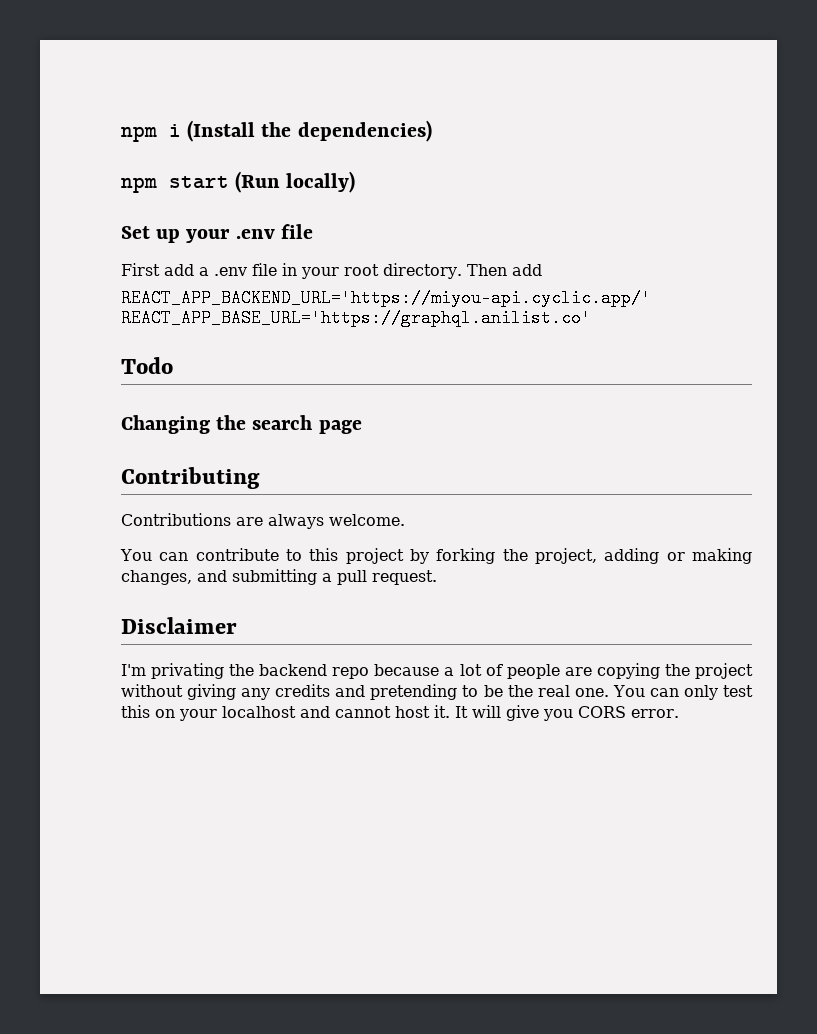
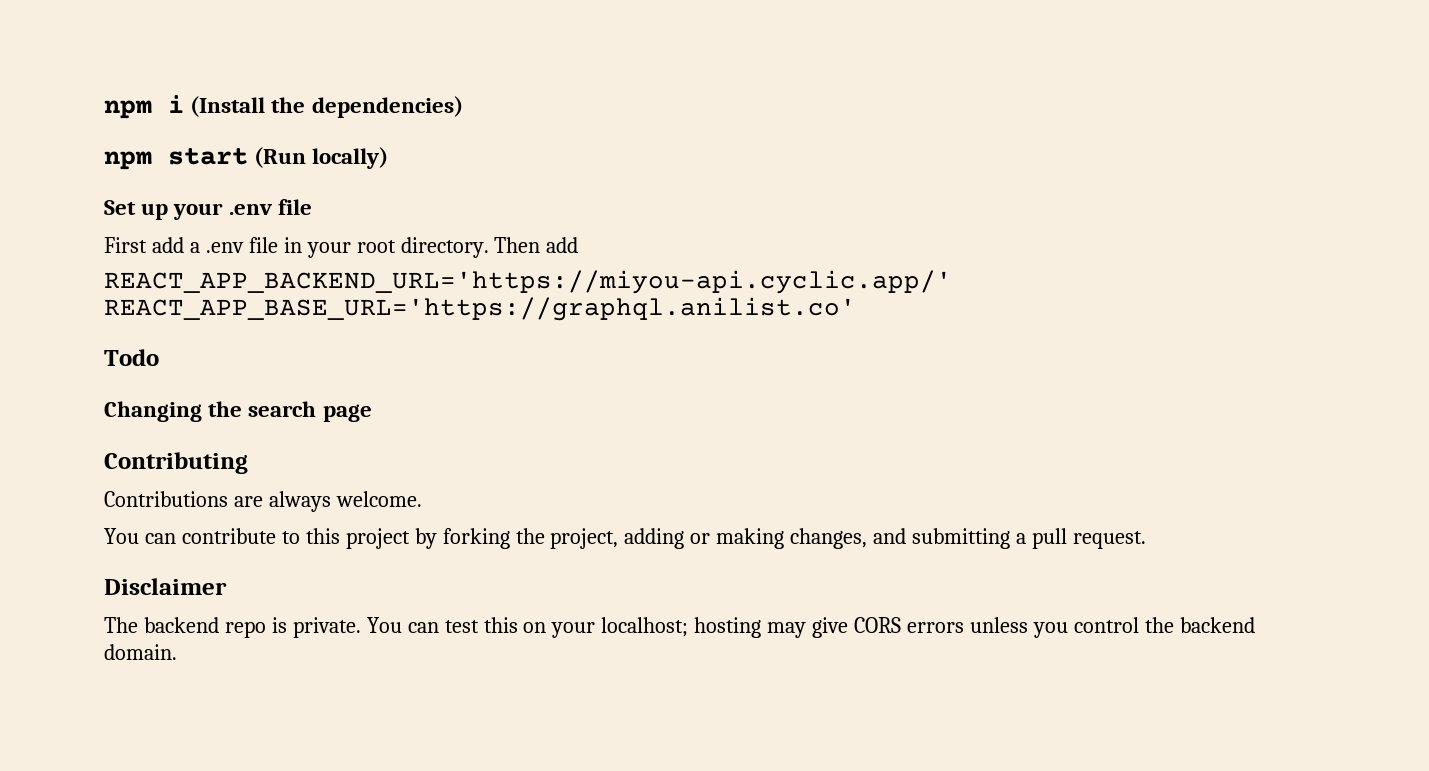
[121,663,754,679] [121,684,718,700] I'm privating the backend repo because a lot of people are copying the project without giving any credits and pretending to be the real one. You can only -> [104,617,439,638] The backend repo is private. You can
[222,705,679,721] localhost and cannot host it. It will give you CORS error. -> [601,617,1255,638] [104,644,177,660] localhost; hosting may give CORS errors unless you control the backend domain.

